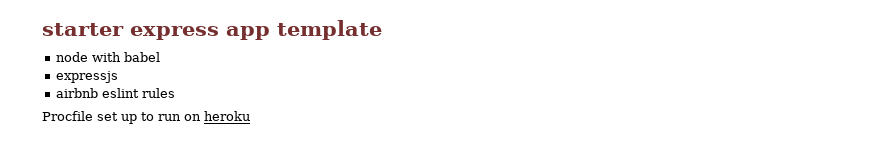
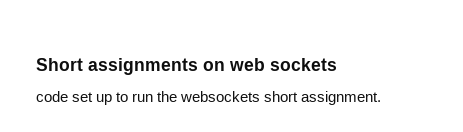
[42,20,382,40] [56,52,161,62] [56,71,119,83] [56,88,176,98] [42,111,250,124] starter express app template // node with babel // expressjs // airbnb eslint rules // Procfile set up to run on heroku -> [36,58,337,75] [36,91,382,105] Short assignments on web sockets // code set up to run the websockets short assignment.

